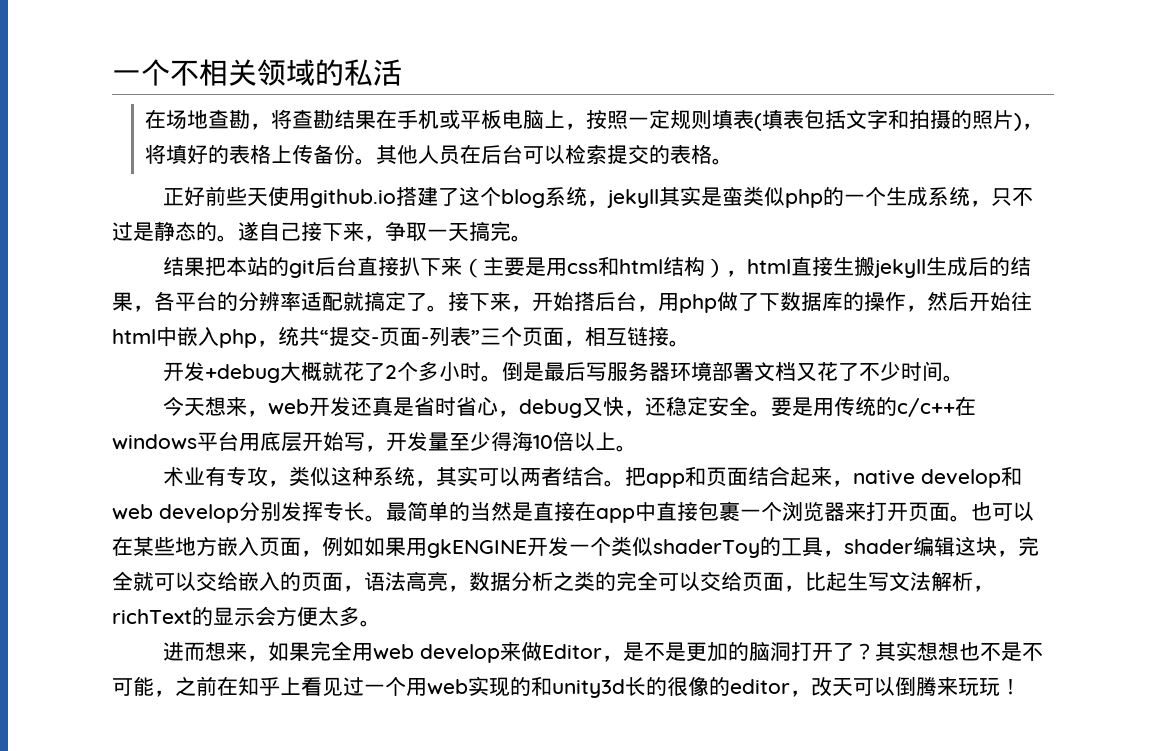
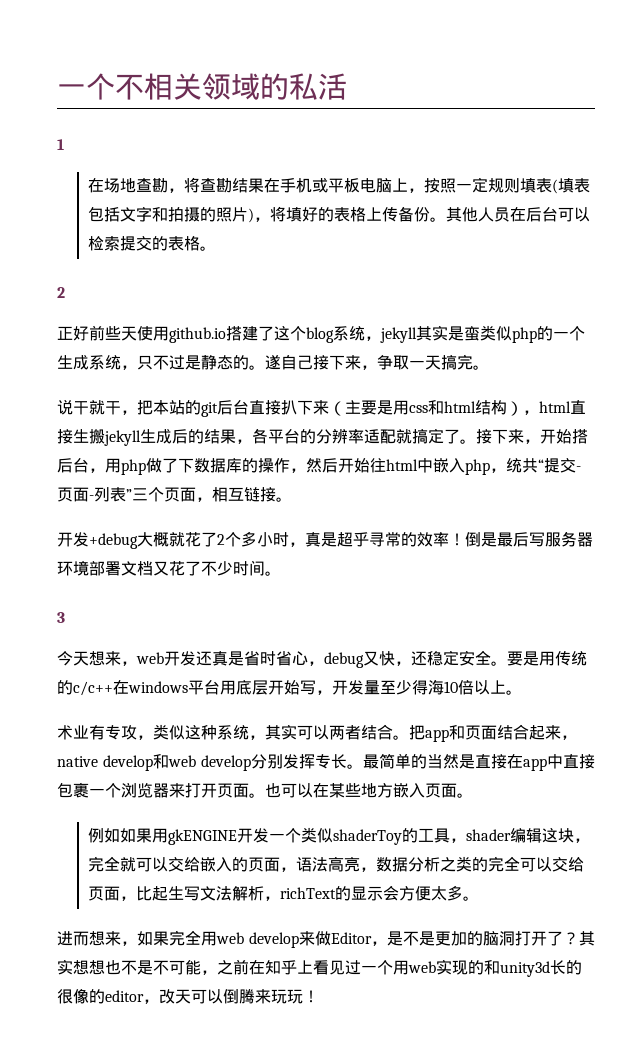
(402, 72) none -> [57,139,64,150] // 1
(734, 161) none -> [57,287,65,298] // 2
[163,257,206,276] 结果 -> [57,399,137,415] 说干就干，
[481,375,503,382] 。 -> [289,532,465,547] ，真是超乎寻常的效率！
(965, 378) none -> [57,612,65,623] // 3
[301,550,322,557] ， -> [457,793,473,798] 。 //

